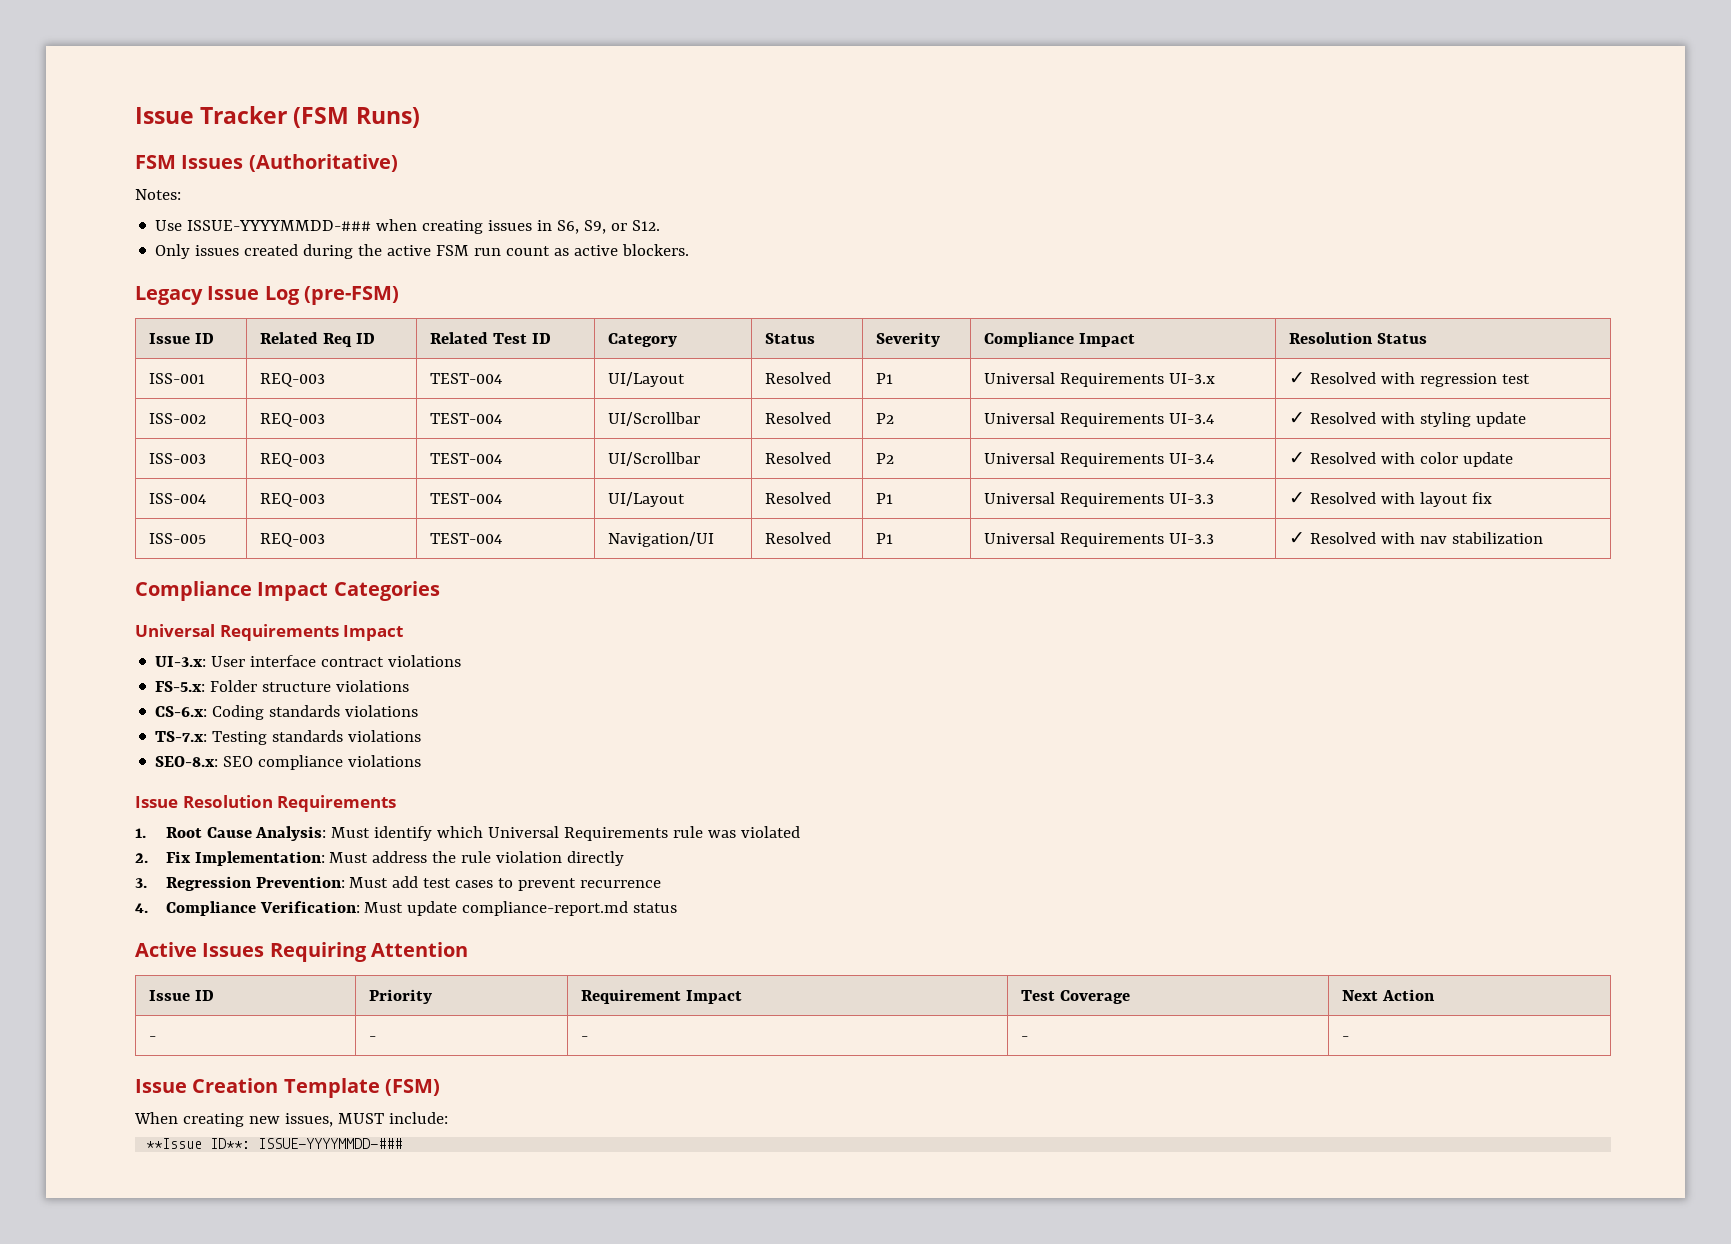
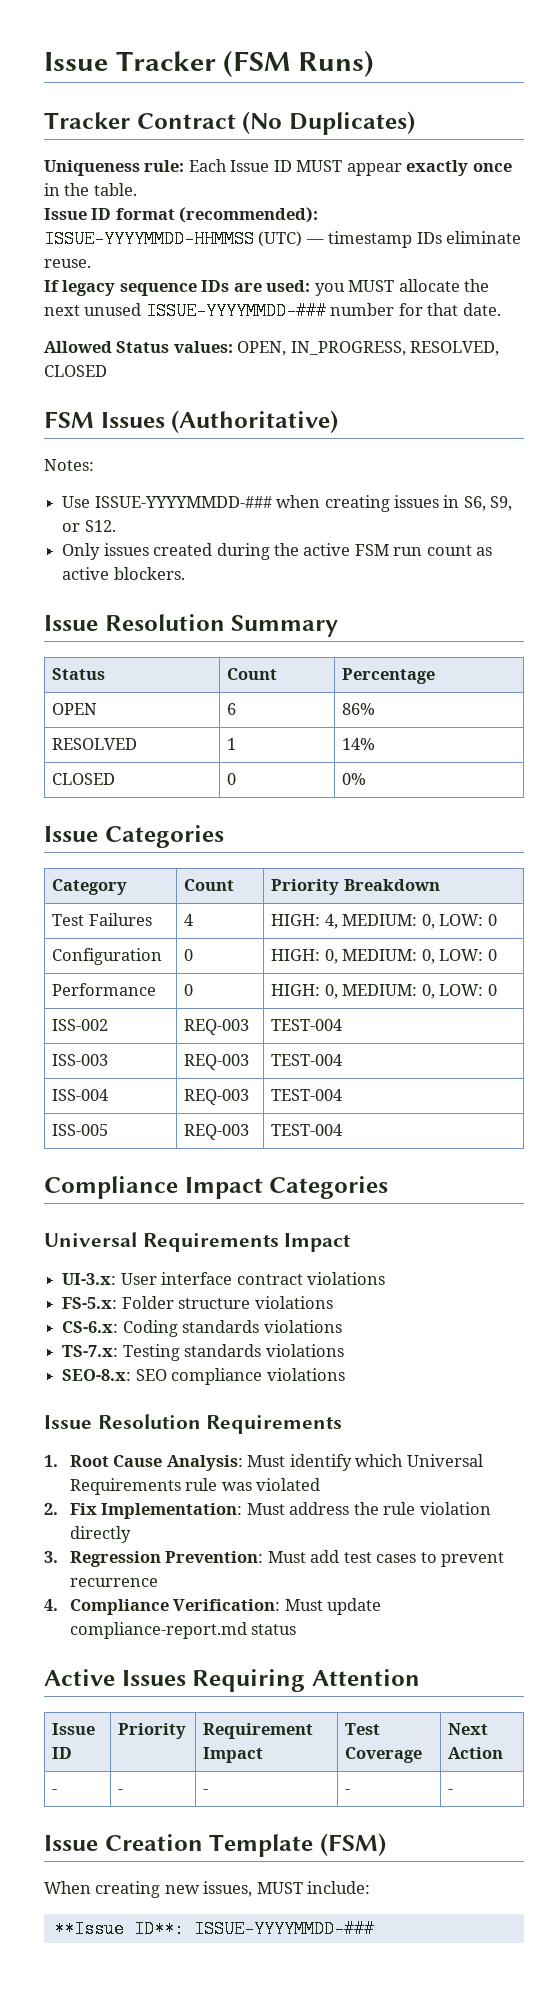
(420, 117) none -> [44,111,415,135] [44,159,512,176] [44,183,137,196] [44,207,319,223] [44,230,522,248] [44,259,91,268] [44,279,490,296] [44,302,501,320] [44,341,500,356] [44,365,107,377] // Tracker Contract (No Duplicates) // Uniqueness rule: Each Issue ID MUST appear exactly once in the table. // Issue ID format (recommended): ISSUE-YYYYMMDD-HHMMSS (UTC) — timestamp IDs eliminate reuse. // If legacy sequence IDs are used: you MUST allocate the next unused ISSUE-YYYYMMDD-### number for that date. // Allowed Status values: OPEN, IN_PROGRESS, RESOLVED, CLOSED
[135,286,400,305] [149,333,215,344] [260,332,376,347] [430,332,552,344] [608,333,678,347] [765,333,816,344] [876,332,941,347] [984,332,1136,347] [1289,332,1428,344] [149,373,206,384] [260,373,326,387] [430,373,503,384] [608,372,686,387] [765,372,832,384] [876,373,894,384] [984,372,1216,387] [1289,372,1531,387] [149,413,207,424] [260,413,326,427] [430,413,503,424] [608,412,701,426] [765,412,832,424] [876,413,895,424] [984,412,1215,427] [1289,412,1527,427] [149,453,207,464] [260,453,326,467] [430,453,503,464] [608,452,701,466] [765,452,832,464] [876,453,895,464] [984,452,1215,467] [1289,452,1514,467] [149,493,207,504] [260,493,326,507] [430,493,503,504] [608,492,686,507] [765,492,832,504] [876,493,894,504] [984,492,1215,507] [1289,492,1493,507] [149,533,207,544] [260,533,326,547] [430,533,503,544] [608,532,715,547] [765,532,832,544] [876,533,894,544] [984,532,1215,547] [1289,532,1544,544] Legacy Issue Log (pre-FSM) // Issue ID | Related Req ID | Related Test ID | Category | Status | Severity | Compliance Impact | Resolution Status // ISS-001 | REQ-003 | TEST-004 | UI/Layout | Resolved | P1 | Universal Requirements UI-3.x | ✓ Resolved with regression test // ISS-002 | REQ-003 | TEST-004 | UI/Scrollbar | Resolved | P2 | Universal Requirements UI-3.4 | ✓ Resolved with styling update // ISS-003 | REQ-003 | TEST-004 | UI/Scrollbar | Resolved | P2 | Universal Requirements UI-3.4 | ✓ Resolved with color update // ISS-004 | REQ-003 | TEST-004 | UI/Layout | Resolved | P1 | Universal Requirements UI-3.3 | ✓ Resolved with layout fix // ISS-005 | REQ-003 | TEST-004 | Navigation/UI | Resolved | P1 | Universal Requirements UI-3.3 | ✓ Resolved with nav stabilization -> [44,614,339,637] [52,668,106,680] [227,668,278,680] [342,668,436,684] [52,703,98,715] [227,703,237,715] [342,703,376,715] [52,738,138,750] [227,738,237,750] [342,738,376,750] [52,773,116,785] [227,773,237,785] [342,773,367,785] [44,825,224,848] [52,879,128,895] [184,879,235,891] [271,879,440,895] [52,913,152,926] [184,914,194,926] [271,914,497,929] [52,948,163,965] [184,949,194,961] [271,949,497,964] [52,983,157,996] [184,984,194,996] [271,984,497,999] [52,1019,109,1031] [184,1019,250,1035] [271,1019,343,1031] [52,1054,109,1066] [184,1054,250,1070] [271,1054,343,1066] [52,1089,109,1101] [184,1089,250,1105] [271,1089,343,1101] [52,1124,109,1136] [184,1124,250,1140] [271,1124,343,1136] Issue Resolution Summary // Status | Count | Percentage // OPEN | 6 | 86% // RESOLVED | 1 | 14% // CLOSED | 0 | 0% // Issue Categories // Category | Count | Priority Breakdown // Test Failures | 4 | HIGH: 4, MEDIUM: 0, LOW: 0 // Configuration | 0 | HIGH: 0, MEDIUM: 0, LOW: 0 // Performance | 0 | HIGH: 0, MEDIUM: 0, LOW: 0 // ISS-002 | REQ-003 | TEST-004 // ISS-003 | REQ-003 | TEST-004 // ISS-004 | REQ-003 | TEST-004 // ISS-005 | REQ-003 | TEST-004

